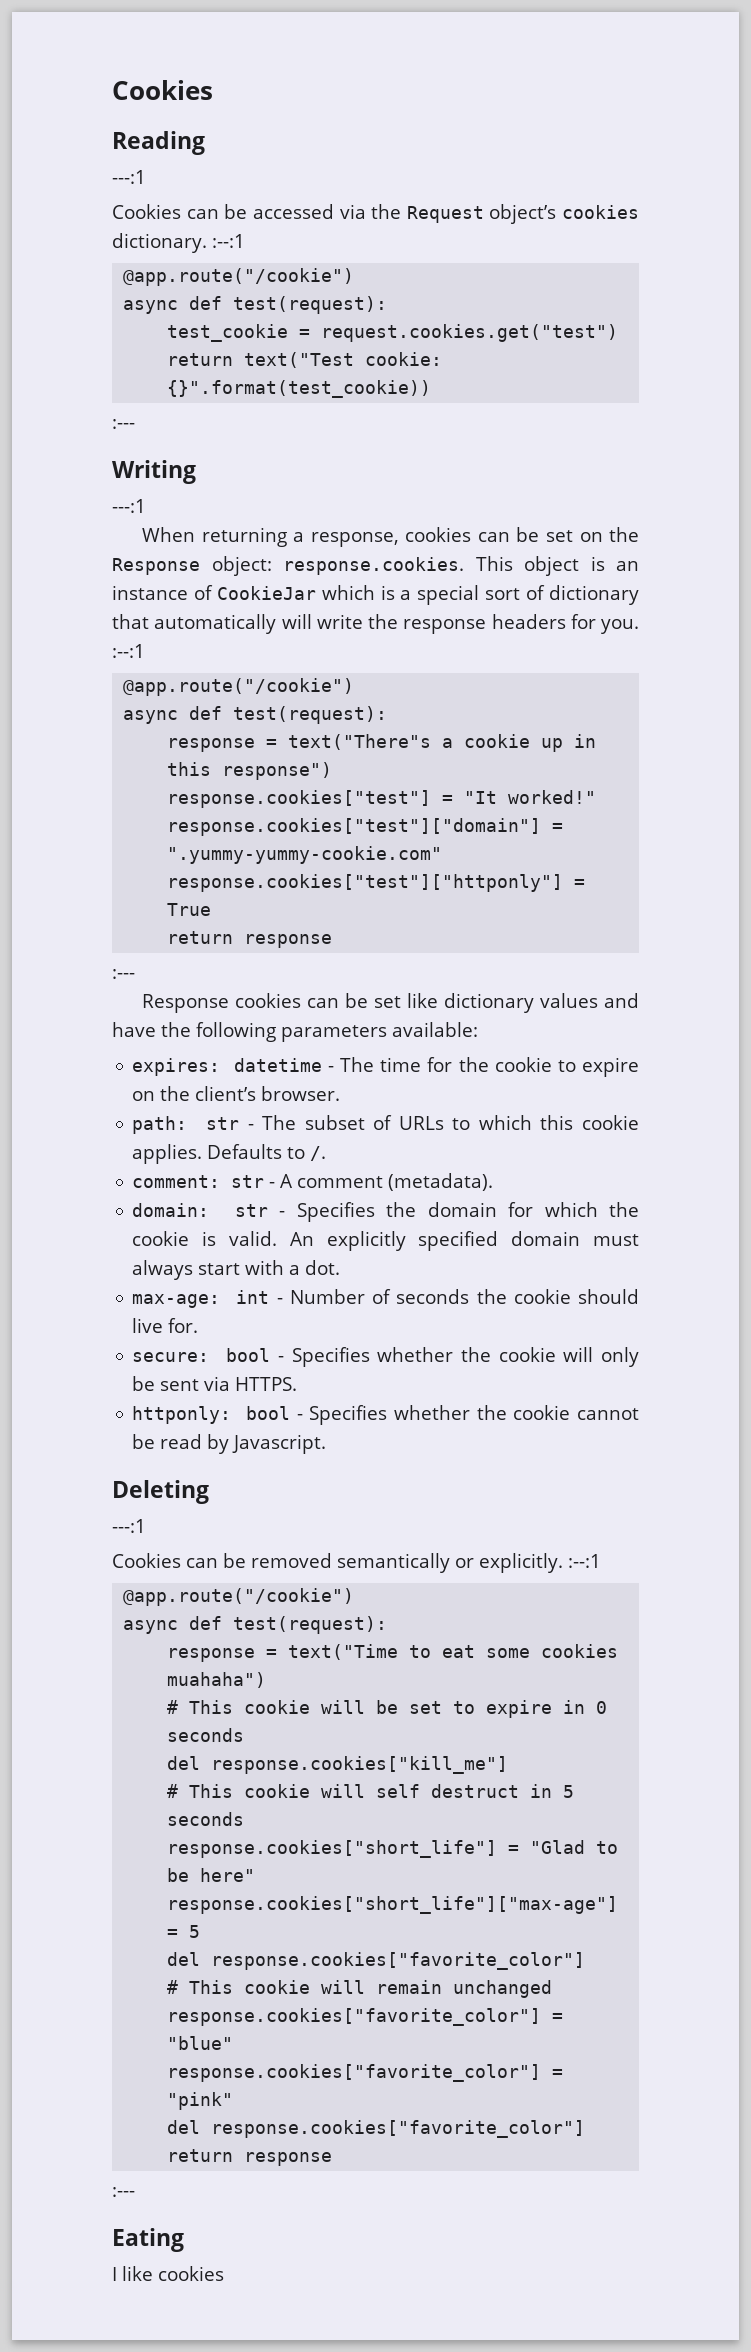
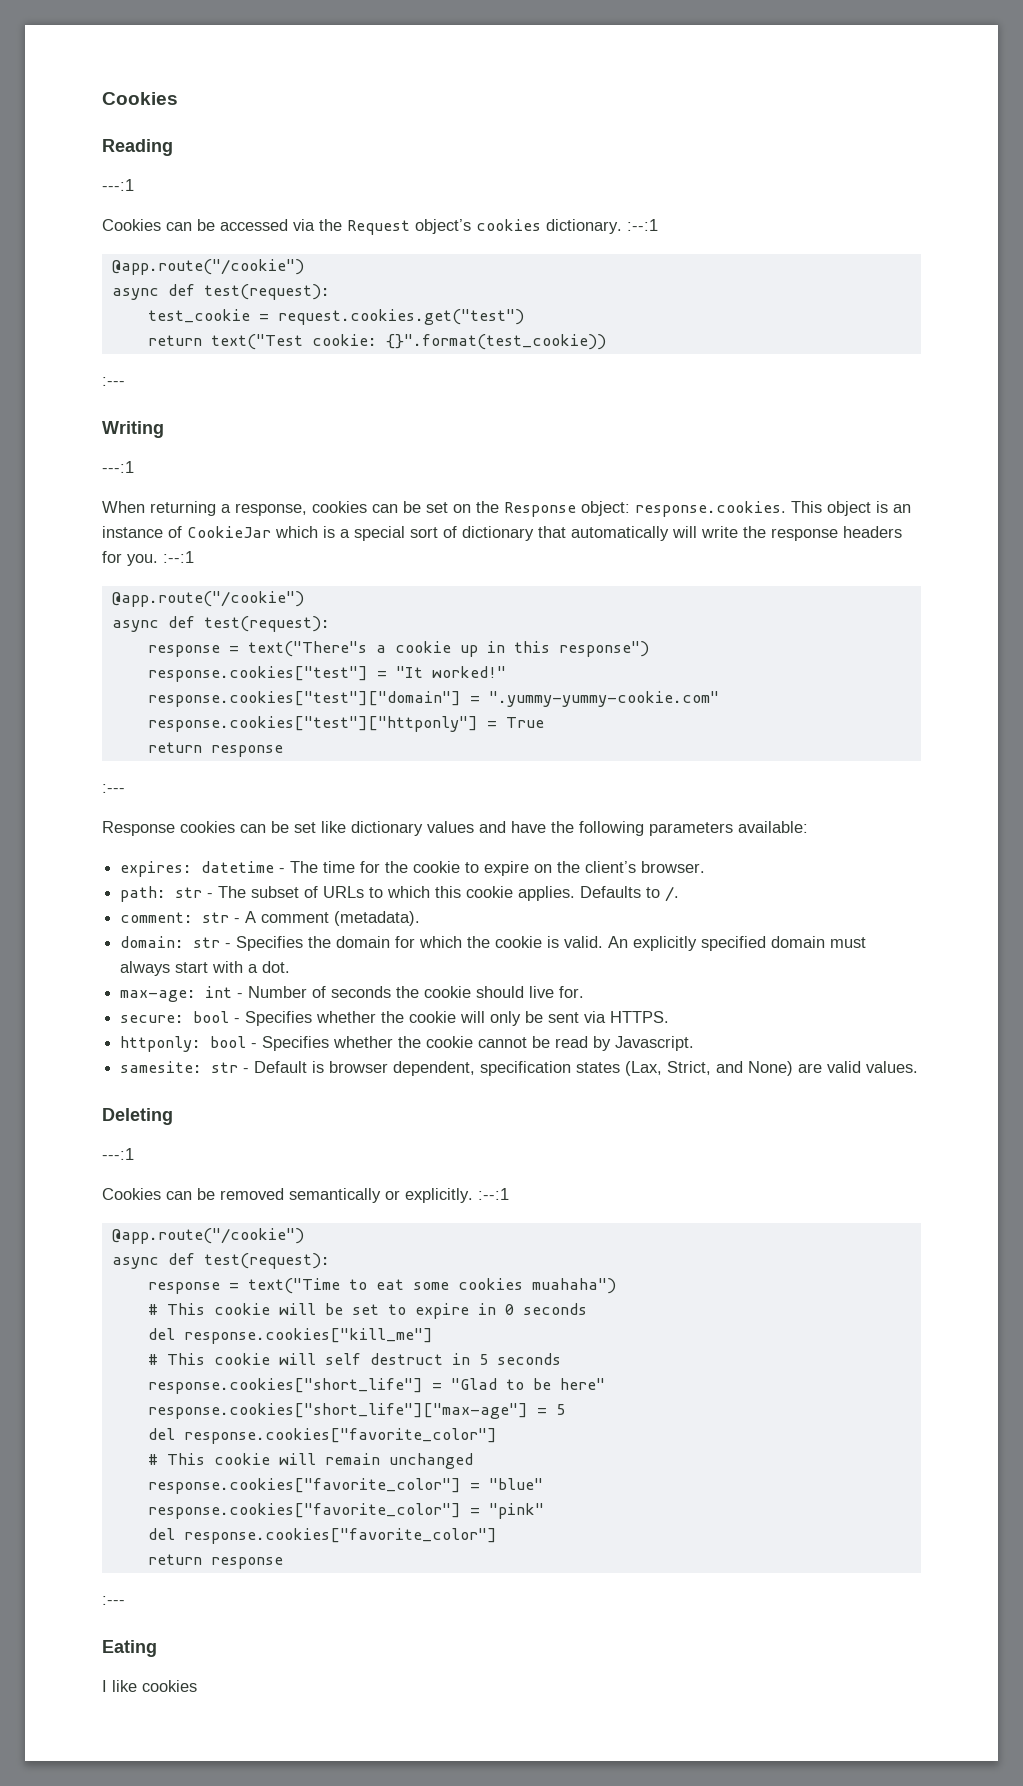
(327, 1444) none -> [120,1061,919,1076] // samesite: str - Default is browser dependent, specification states (Lax, Strict, and None) are valid values.

